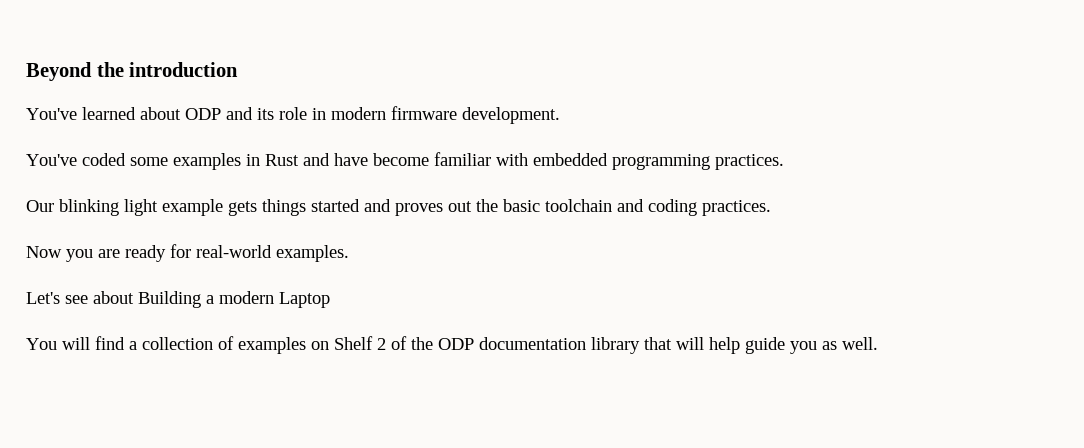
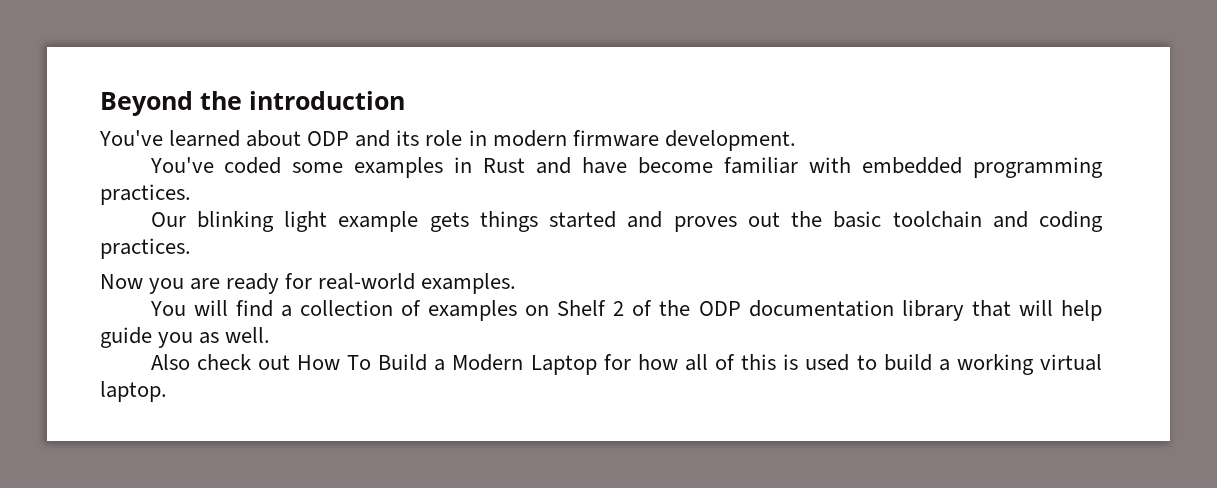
[26,291,330,308] // Let's see about Building a modern Laptop -> (517, 283) none
(878, 343) none -> [150,354,1103,375] [100,381,167,402] // Also check out How To Build a Modern Laptop for how all of this is used to build a working virtual laptop.

